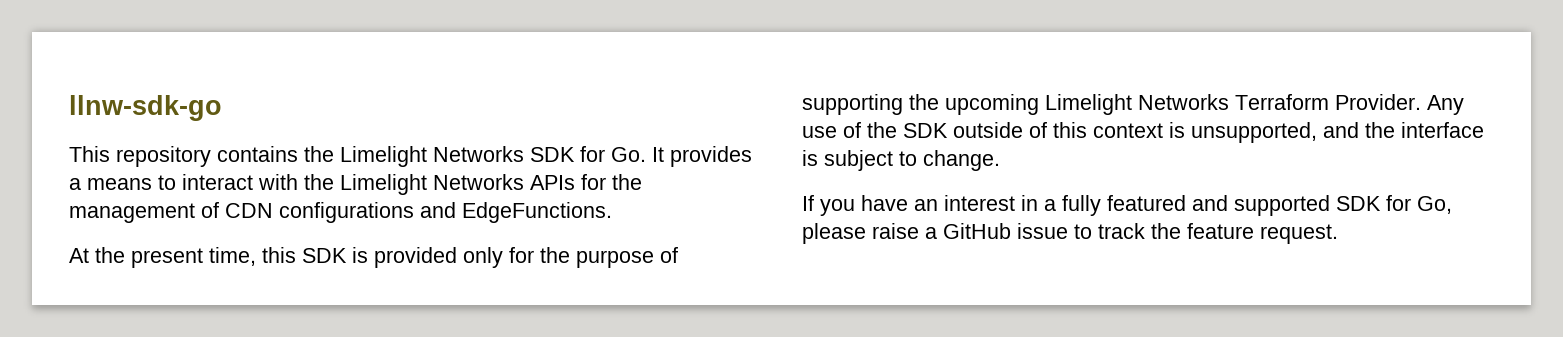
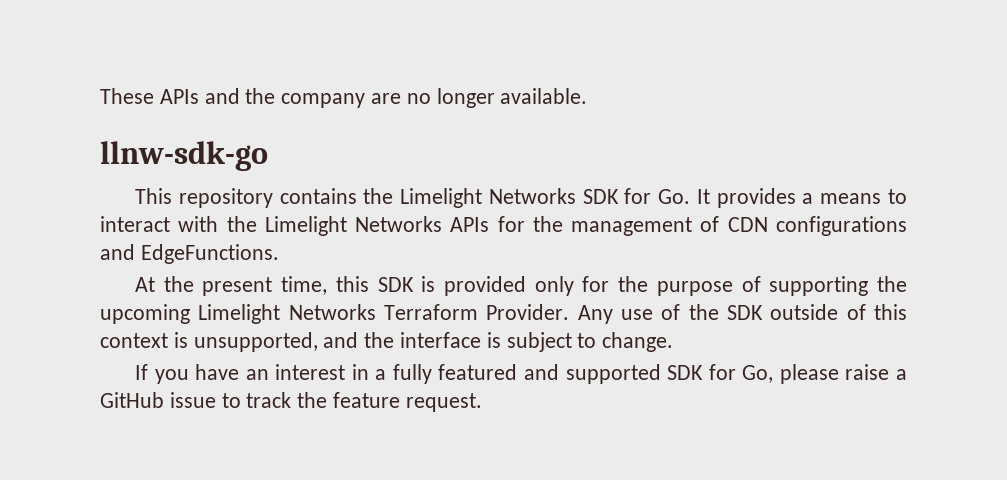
(69, 108) none -> [100,88,588,108] These APIs and the company are no longer available. //

